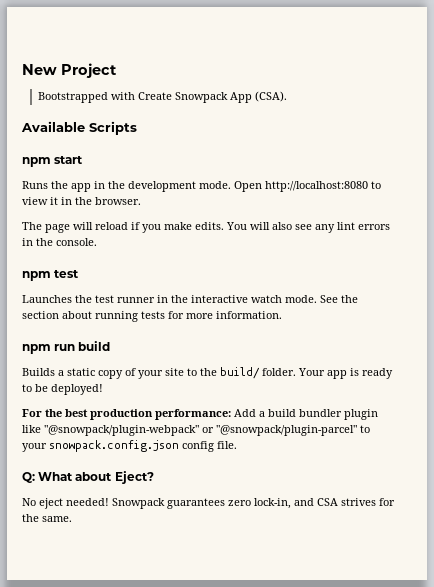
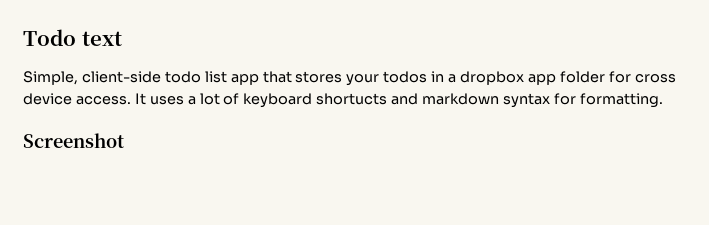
[22,63,117,78] [37,91,287,103] [21,121,137,135] [22,156,84,167] [22,181,381,192] [22,197,141,205] [22,222,390,233] [22,238,97,246] [22,270,80,281] [22,295,358,303] [22,311,282,322] [22,341,111,354] [22,367,393,379] [22,384,103,395] [22,409,378,420] [22,425,370,436] [22,440,237,452] [22,471,154,484] [22,498,395,509] [22,514,72,522] New Project // Bootstrapped with Create Snowpack App (CSA). // Available Scripts // npm start // Runs the app in the development mode. Open http://localhost:8080 to view it in the browser. // The page will reload if you make edits. You will also see any lint errors in the console. // npm test // Launches the test runner in the interactive watch mode. See the section about running tests for more information. // npm run build // Builds a static copy of your site to the build/ folder. Your app is ready to be deployed! // For the best production performance: Add a build bundler plugin like "@snowpack/plugin-webpack" or "@snowpack/plugin-parcel" to your snowpack.config.json config file. // Q: What about Eject? // No eject needed! Snowpack guarantees zero lock-in, and CSA strives for the same. -> [23,29,122,46] [23,71,676,86] [23,93,663,108] [23,133,124,148] Todo text // Simple, client-side todo list app that stores your todos in a dropbox app folder for cross device access. It uses a lot of keyboard shortucts and markdown syntax for formatting. // Screenshot

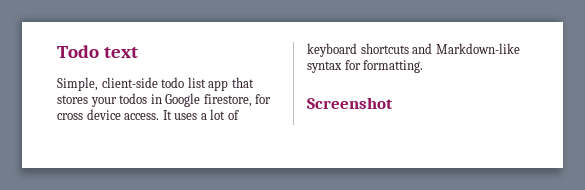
[448,71,605,85] a dropbox app folder -> [165,93,252,107] Google firestore,
[316,93,500,105] shortucts and markdown -> [360,43,520,54] shortcuts and Markdown-like

